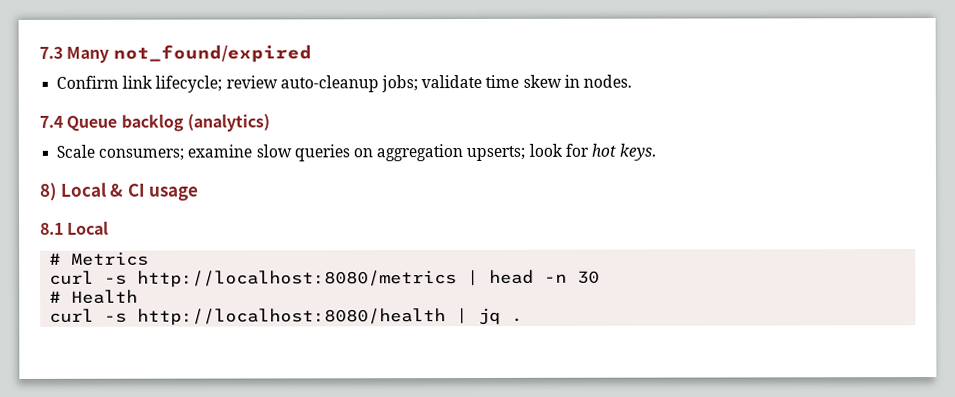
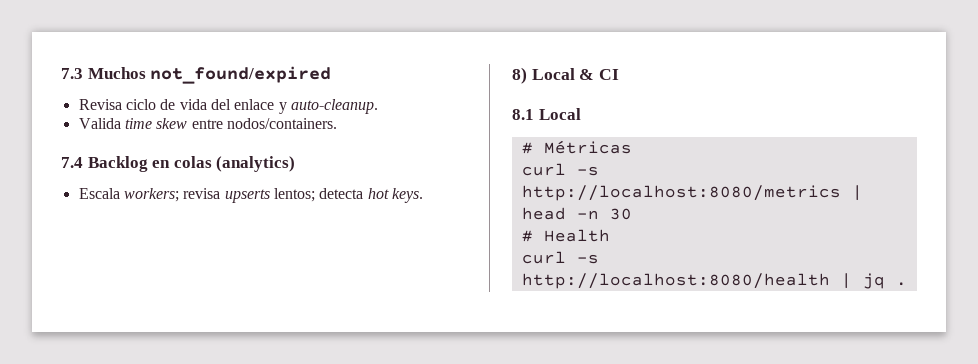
[66,46,110,63] Many -> [87,67,146,79] Muchos
[56,74,632,93] [39,113,270,132] [56,143,589,162] Confirm link lifecycle; review auto‑cleanup jobs; validate time skew in nodes. // 7.4 Queue backlog (analytics) // Scale consumers; examine slow queries on aggregation upserts; look for -> [78,99,378,114] [78,118,337,129] [61,156,296,172] [78,188,364,203] Revisa ciclo de vida del enlace y auto‑cleanup. // Valida time skew entre nodos/containers. // 7.4 Backlog en colas (analytics) // Escala workers; revisa upserts lentos; detecta
[148,186,200,201] usage -> (620, 74) none
[71,251,150,266] Metrics -> [543,140,632,154] Métricas

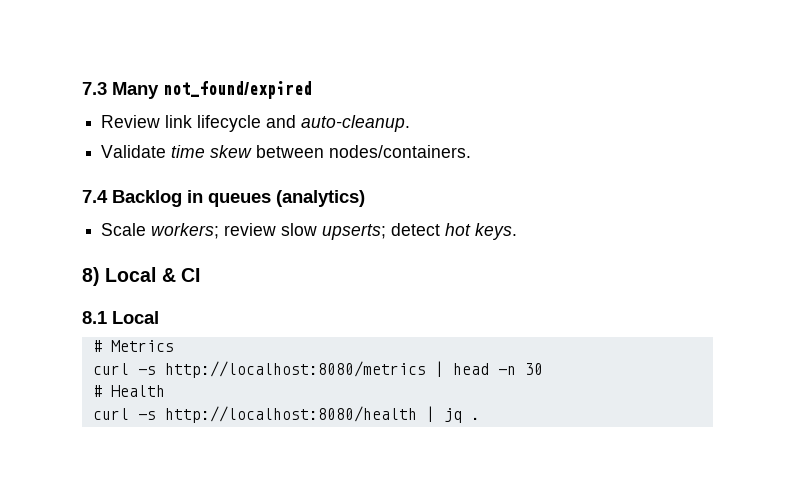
[87,67,146,79] Muchos -> [112,82,159,99] Many
[78,99,287,114] Revisa ciclo de vida del enlace y -> [101,115,297,132] Review link lifecycle and
[78,118,121,129] Valida -> [101,145,167,158] Validate
[191,118,337,129] entre nodos/containers. -> [256,145,472,158] between nodes/containers.
[152,156,212,168] en colas -> [187,190,271,207] in queues
[78,188,364,203] Escala workers; revisa upserts lentos; detecta -> [101,223,441,240] Scale workers; review slow upserts; detect
[543,140,632,154] Métricas -> [110,340,174,352] Metrics

